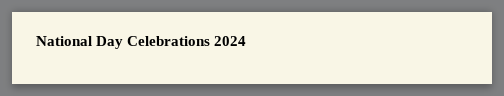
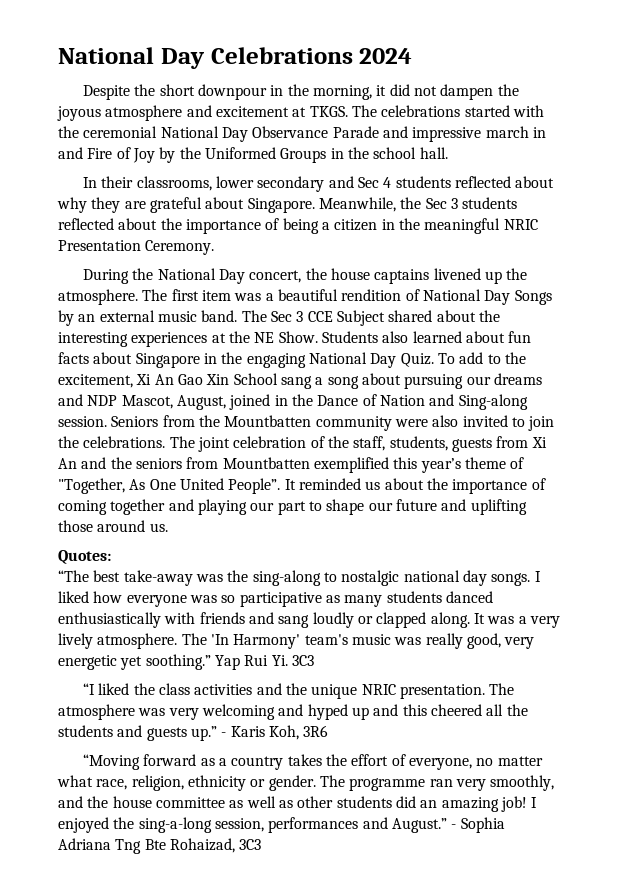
(247, 41) none -> [83,84,519,100] [57,105,544,121] [58,126,546,142] [58,147,448,163] [83,176,555,192] [57,197,518,213] [58,218,538,234] [58,240,215,255] [83,268,528,284] [58,289,552,305] [58,310,500,326] [58,331,532,347] [58,352,526,368] [58,373,542,389] [58,394,528,410] [58,415,555,431] [58,436,547,452] [58,457,525,473] [58,478,546,494] [58,499,527,515] [58,520,168,532] [58,550,111,564] [58,570,541,586] [58,591,493,607] [58,612,560,628] [58,633,535,649] [58,654,314,670] [83,683,515,699] [58,704,528,720] [58,725,329,741] [83,754,543,770] [57,775,555,791] [58,796,538,812] [58,817,505,833] [58,838,262,854] // Despite the short downpour in the morning, it did not dampen the joyous atmosphere and excitement at TKGS. The celebrations started with the ceremonial National Day Observance Parade and impressive march in and Fire of Joy by the Uniformed Groups in the school hall. // In their classrooms, lower secondary and Sec 4 students reflected about why they are grateful about Singapore. Meanwhile, the Sec 3 students reflected about the importance of being a citizen in the meaningful NRIC Presentation Ceremony. // During the National Day concert, the house captains livened up the atmosphere. The first item was a beautiful rendition of National Day Songs by an external music band. The Sec 3 CCE Subject shared about the interesting experiences at the NE Show. Students also learned about fun facts about Singapore in the engaging National Day Quiz. To add to the excitement, Xi An Gao Xin School sang a song about pursuing our dreams and NDP Mascot, August, joined in the Dance of Nation and Sing-along session. Seniors from the Mountbatten community were also invited to join the celebrations. The joint celebration of the staff, students, guests from Xi An and the seniors from Mountbatten exemplified this year’s theme of "Together, As One United People”. It reminded us about the importance of coming together and playing our part to shape our future and uplifting those around us. // Quotes: // “The best take-away was the sing-along to nostalgic national day songs. I liked how everyone was so participative as many students danced enthusiastically with friends and sang loudly or clapped along. It was a very lively atmosphere. The 'In Harmony' team's music was really good, very energetic yet soothing.” Yap Rui Yi. 3C3 // “I liked the class activities and the unique NRIC presentation. The atmosphere was very welcoming and hyped up and this cheered all the students and guests up.” - Karis Koh, 3R6 // “Moving forward as a country takes the effort of everyone, no matter what race, religion, ethnicity or gender. The programme ran very smoothly, and the house committee as well as other students did an amazing job! I enjoyed the sing-a-long session, performances and August.” - Sophia Adriana Tng Bte Rohaizad, 3C3

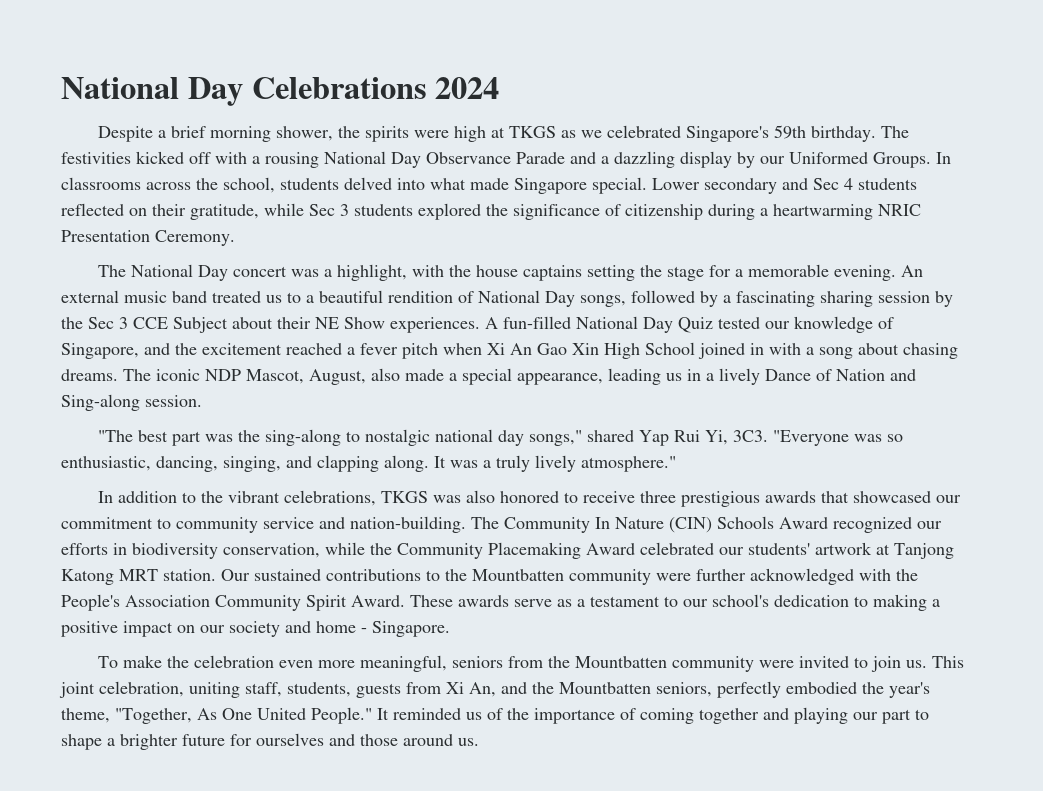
[134,84,519,100] [57,105,544,121] [58,126,158,138] the short downpour in the morning, it did not dampen the joyous atmosphere and excitement at TKGS. The celebrations started with the ceremonial -> [157,125,909,142] [61,151,319,168] a brief morning shower, the spirits were high at TKGS as we celebrated Singapore's 59th birthday. The festivities kicked off with a rousing
[412,126,546,142] [58,147,448,163] [83,176,255,191] impressive march in and Fire of Joy by the Uniformed Groups in the school hall. // In their classrooms, lower -> [601,151,951,168] [61,177,700,194] a dazzling display by our Uniformed Groups. In classrooms across the school, students delved into what made Singapore special. Lower
[515,176,555,188] [57,197,518,213] [58,218,538,234] [58,240,215,255] [83,268,528,284] [58,289,262,305] about why they are grateful about Singapore. Meanwhile, the Sec 3 students reflected about the importance of being a citizen in the meaningful NRIC Presentation Ceremony. // During the National Day concert, the house captains livened up the atmosphere. The first item was -> [129,203,921,220] [61,230,235,246] [97,264,923,281] [61,290,301,303] on their gratitude, while Sec 3 students explored the significance of citizenship during a heartwarming NRIC Presentation Ceremony. // The National Day concert was a highlight, with the house captains setting the stage for a memorable evening. An external music band treated us to
[514,290,552,305] [58,310,500,326] [58,331,532,347] [58,352,526,368] [58,373,542,389] [58,394,313,410] Songs by an external music band. The Sec 3 CCE Subject shared about the interesting experiences at the NE Show. Students also learned about fun facts about Singapore in the engaging National Day Quiz. To add to the excitement, Xi An Gao Xin School sang a song about pursuing our dreams and NDP Mascot, August, joined in the -> [580,290,953,307] [61,316,894,333] [61,342,958,359] [61,368,760,385] songs, followed by a fascinating sharing session by the Sec 3 CCE Subject about their NE Show experiences. A fun-filled National Day Quiz tested our knowledge of Singapore, and the excitement reached a fever pitch when Xi An Gao Xin High School joined in with a song about chasing dreams. The iconic NDP Mascot, August, also made a special appearance, leading us in a lively
[111,416,159,427] Seniors -> [97,429,903,446] [61,455,676,472] [97,490,961,507] [61,516,942,533] [61,542,954,559] [61,568,918,585] [61,594,940,611] [61,621,450,637] [97,655,503,672] // "The best part was the sing-along to nostalgic national day songs," shared Yap Rui Yi, 3C3. "Everyone was so enthusiastic, dancing, singing, and clapping along. It was a truly lively atmosphere." // In addition to the vibrant celebrations, TKGS was also honored to receive three prestigious awards that showcased our commitment to community service and nation-building. The Community In Nature (CIN) Schools Award recognized our efforts in biodiversity conservation, while the Community Placemaking Award celebrated our students' artwork at Tanjong Katong MRT station. Our sustained contributions to the Mountbatten community were further acknowledged with the People's Association Community Spirit Award. These awards serve as a testament to our school's dedication to making a positive impact on our society and home - Singapore. // To make the celebration even more meaningful, seniors
[432,415,459,427] also -> (794, 664) none
[58,436,349,452] the celebrations. The joint celebration of the -> [905,656,964,668] [59,681,240,698] us. This joint celebration, uniting
[58,457,525,473] An and the seniors from Mountbatten exemplified this year’s theme of -> [469,681,930,698] [61,708,110,723] An, and the Mountbatten seniors, perfectly embodied the year's theme,
[228,478,281,494] People”. -> [311,707,372,724] People."
[384,478,424,490] about -> [487,708,503,720] of
[368,499,527,515] [58,520,168,532] [58,550,111,564] [58,570,541,586] [58,591,493,607] [58,612,560,628] [58,633,535,649] [58,654,314,670] [83,683,515,699] [58,704,528,720] [58,725,329,741] [83,754,543,770] [57,775,555,791] [58,796,538,812] [58,817,505,833] [58,838,262,854] our future and uplifting those around us. // Quotes: // “The best take-away was the sing-along to nostalgic national day songs. I liked how everyone was so participative as many students danced enthusiastically with friends and sang loudly or clapped along. It was a very lively atmosphere. The 'In Harmony' team's music was really good, very energetic yet soothing.” Yap Rui Yi. 3C3 // “I liked the class activities and the unique NRIC presentation. The atmosphere was very welcoming and hyped up and this cheered all the students and guests up.” - Karis Koh, 3R6 // “Moving forward as a country takes the effort of everyone, no matter what race, religion, ethnicity or gender. The programme ran very smoothly, and the house committee as well as other students did an amazing job! I enjoyed the sing-a-long session, performances and August.” - Sophia Adriana Tng Bte Rohaizad, 3C3 -> [107,733,479,750] a brighter future for ourselves and those around us.

